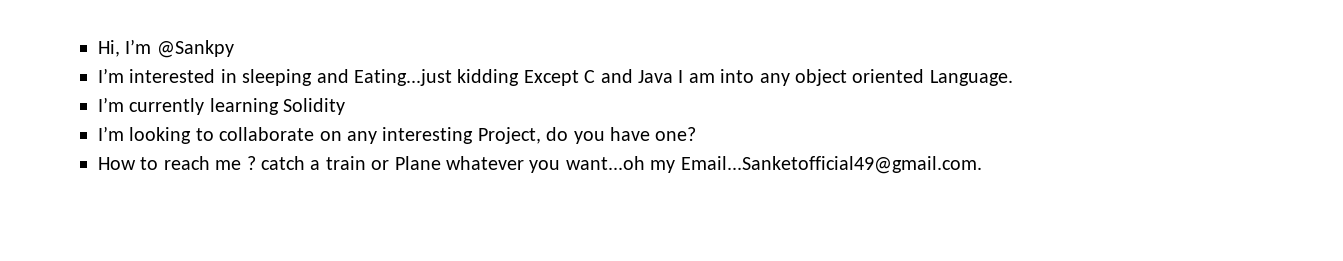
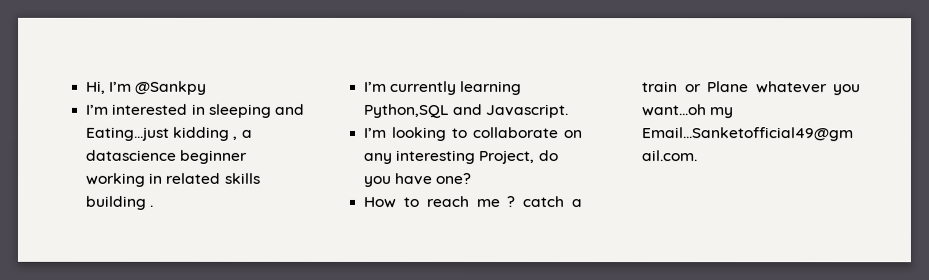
[523,69,1013,86] Except C and Java I am into any object oriented Language. -> [233,129,253,140] [85,149,248,164] [85,172,260,187] [85,195,154,210] , a datascience beginner working in related skills building .
[283,98,346,115] Solidity -> [364,103,570,119] Python,SQL and Javascript.

